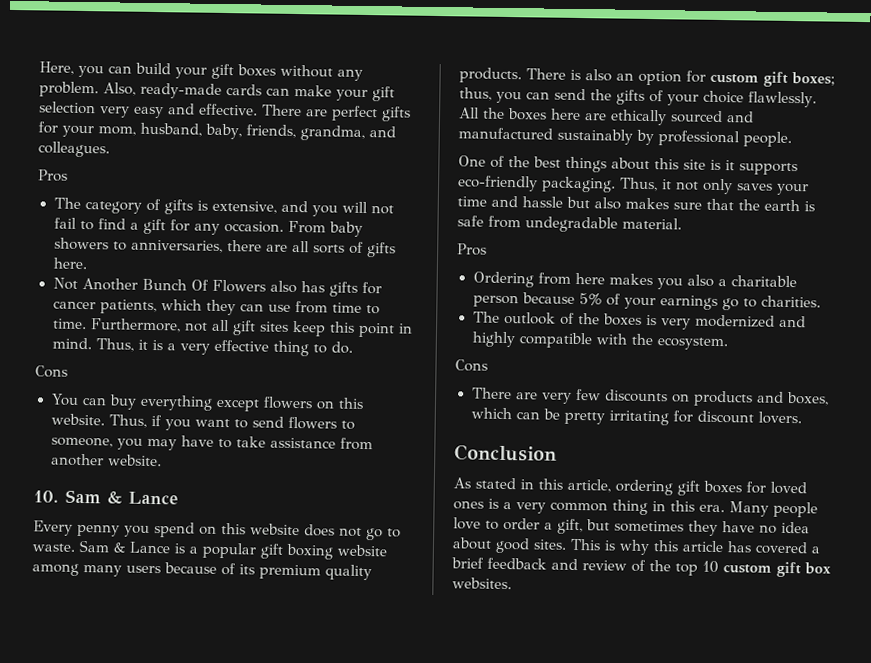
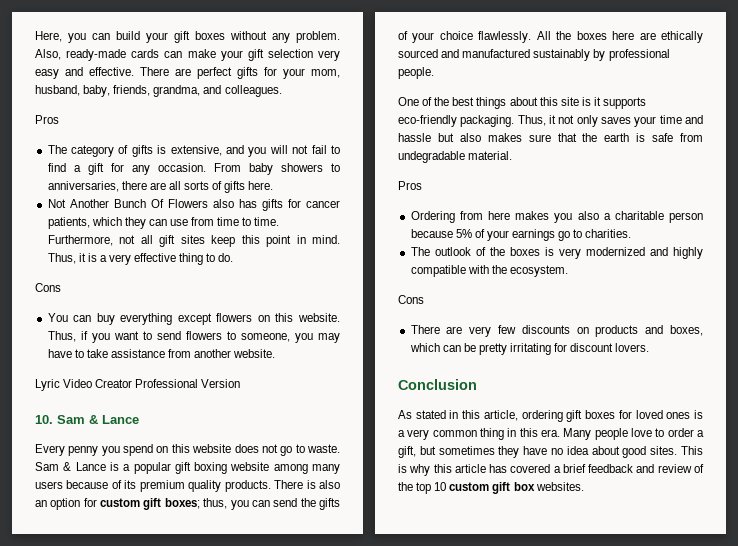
(162, 460) none -> [35,379,241,391] // Lyric Video Creator Professional Version

